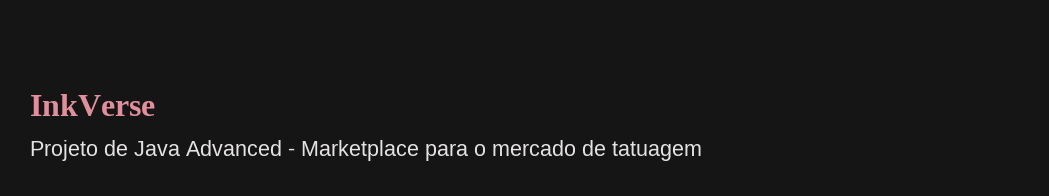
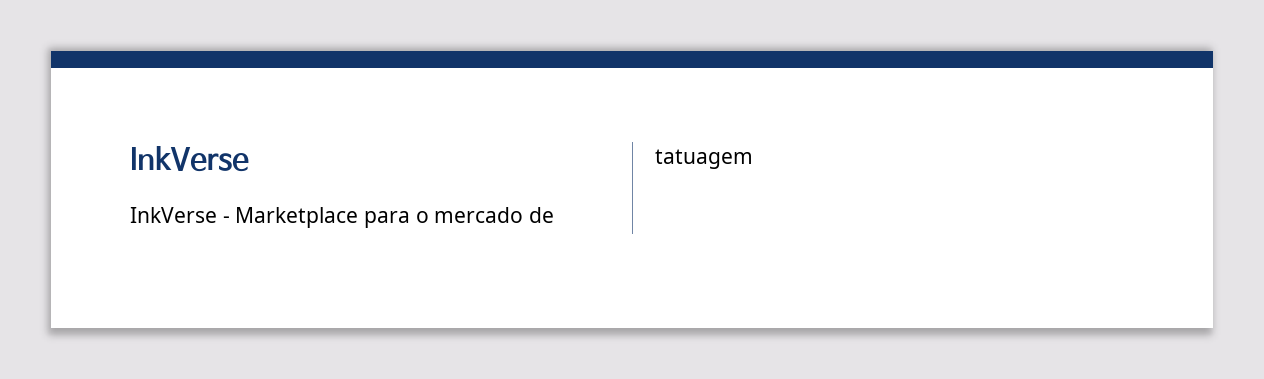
[30,140,282,161] Projeto de Java Advanced -> [130,207,217,223] InkVerse

